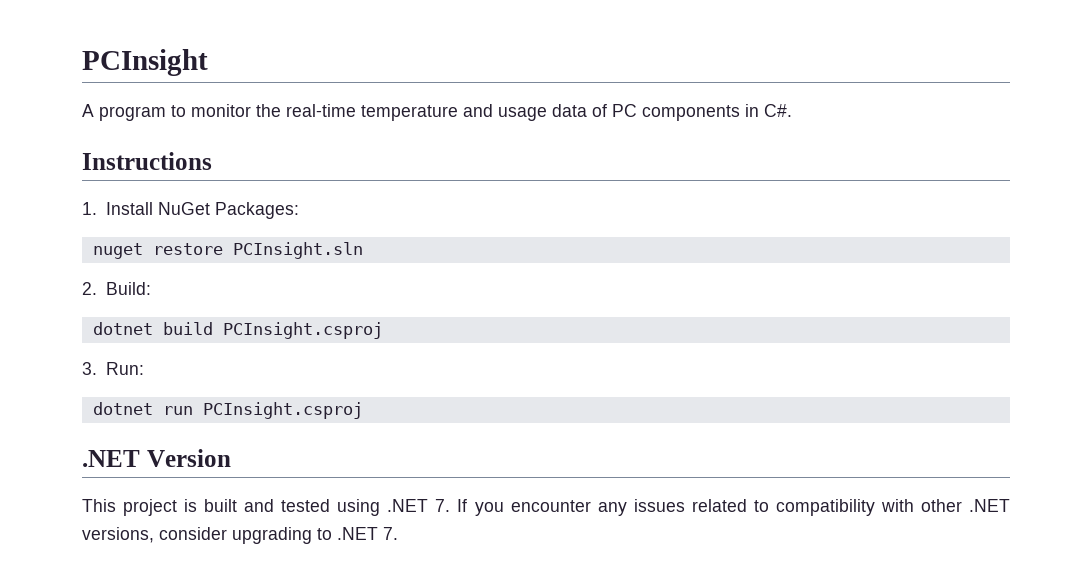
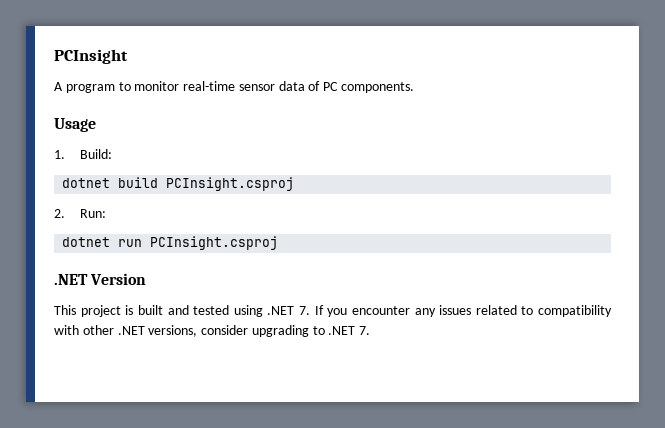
[256,104,792,121] [82,152,212,170] [82,202,300,219] [92,242,363,259] [82,282,97,295] the real-time temperature and usage data of PC components in C#. // Instructions // 1. Install NuGet Packages: // nuget restore PCInsight.sln // 2. -> [183,81,415,93] [54,118,96,132] [54,150,65,159] real-time sensor data of PC components. // Usage // 1.
[82,362,97,375] 3. -> [54,209,65,218] 2.

